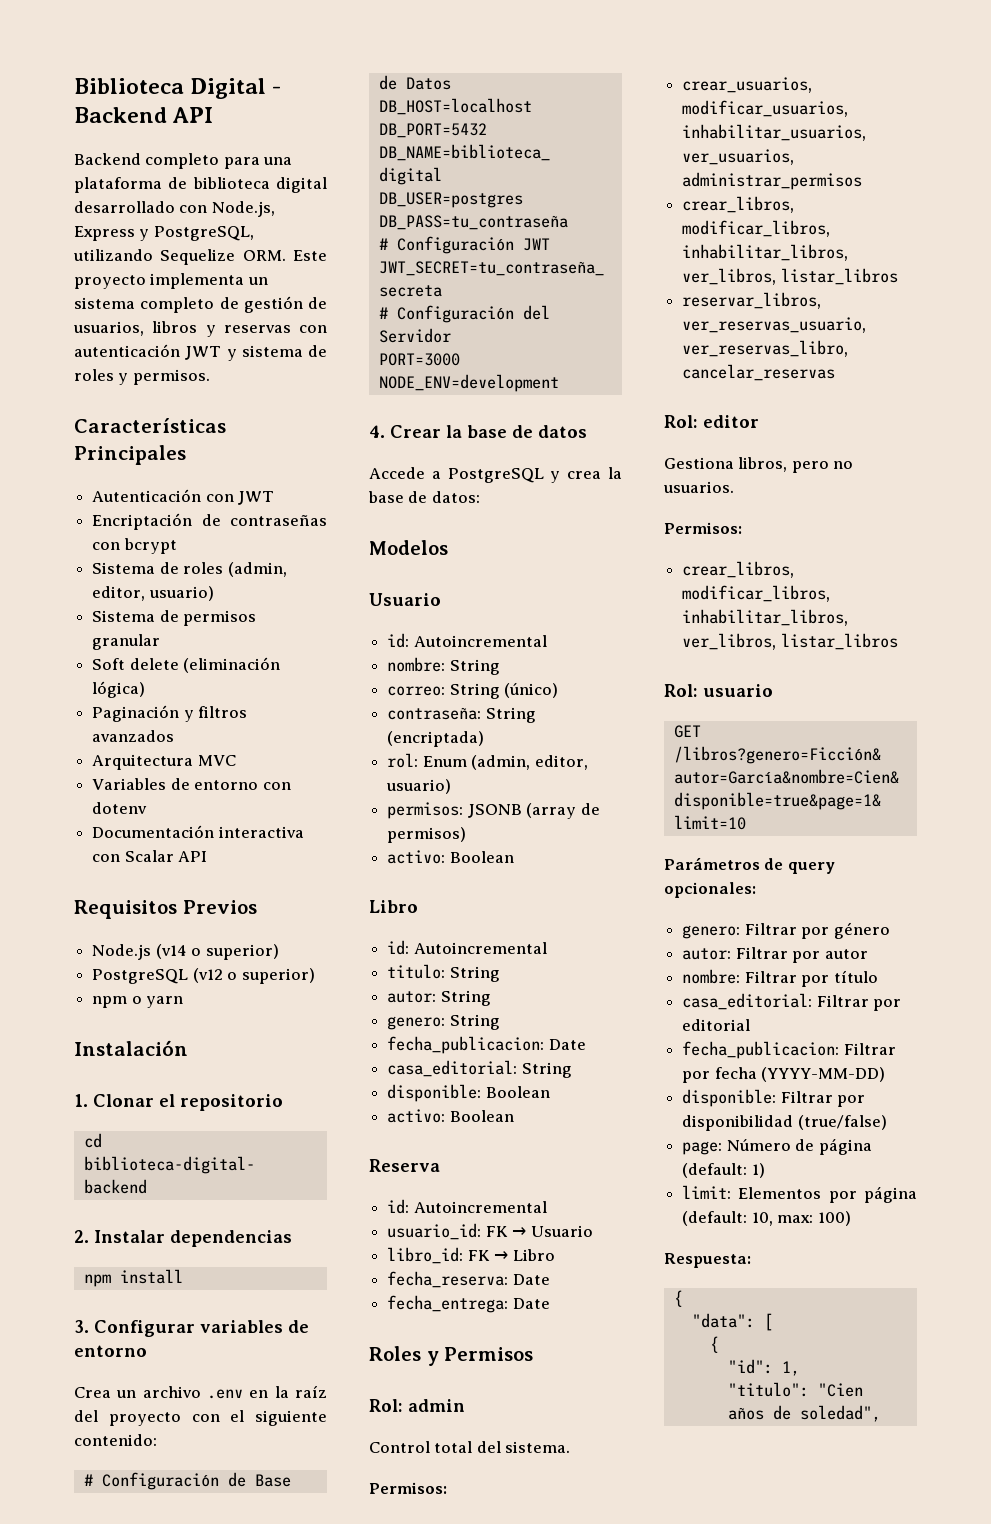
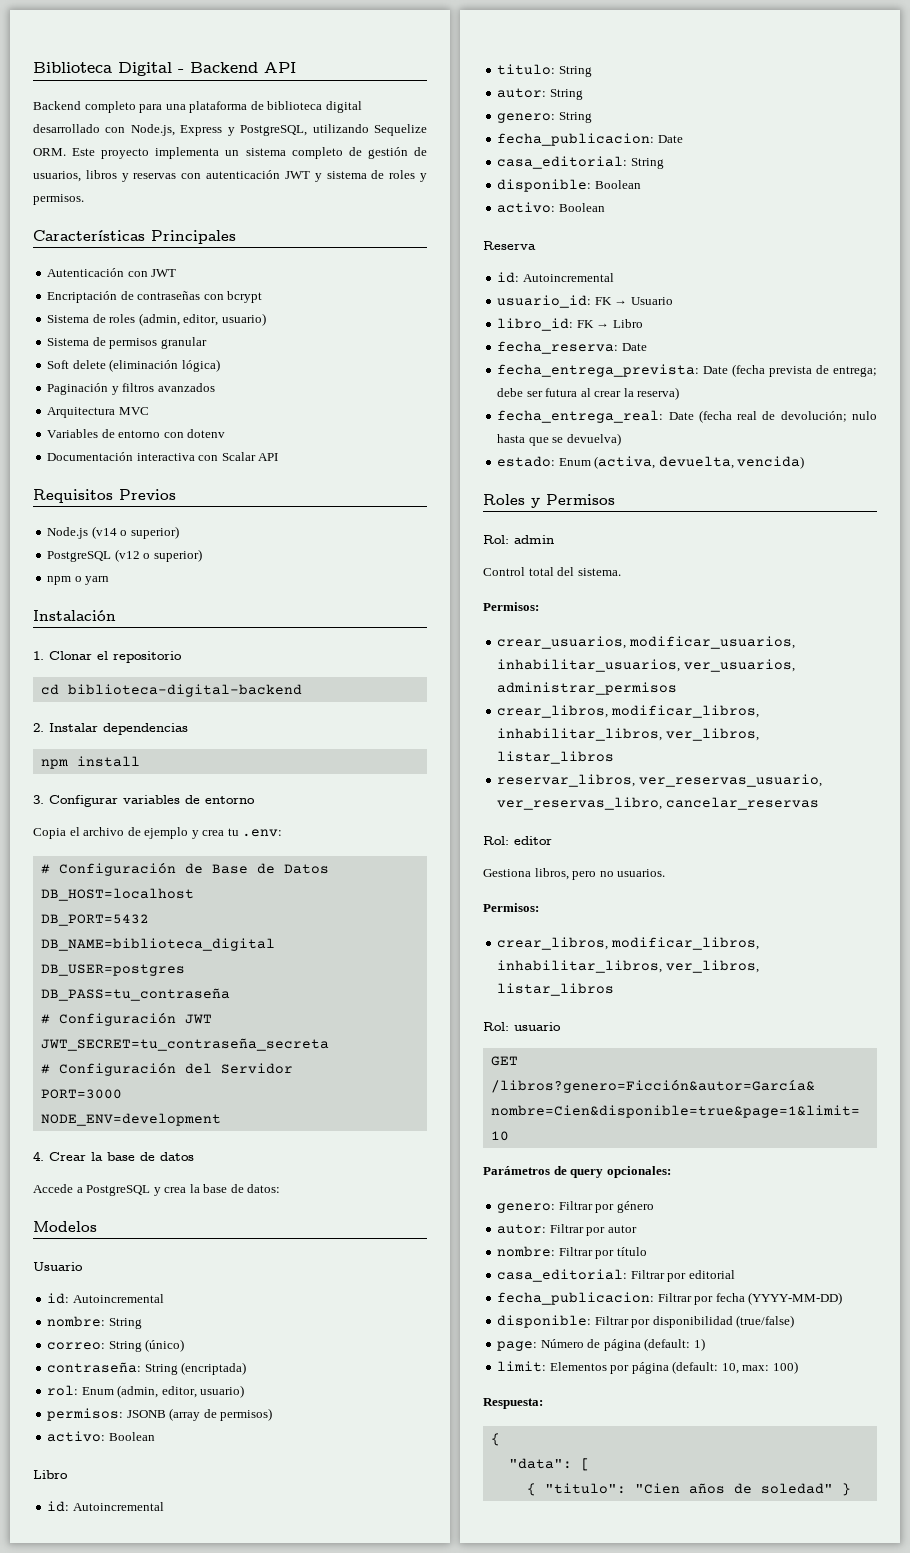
[74,1385,327,1399] [74,1410,327,1426] [74,1434,157,1446] Crea un archivo .env en la raíz del proyecto con el siguiente contenido: -> [33,827,283,839] Copia el archivo de ejemplo y crea tu .env:
[387,1295,550,1313] fecha_entrega: Date -> [497,364,877,377] [497,387,680,400] [497,410,877,423] [497,433,621,446] [497,456,805,469] fecha_entrega_prevista: Date (fecha prevista de entrega; debe ser futura al crear la reserva) // fecha_entrega_real: Date (fecha real de devolución; nulo hasta que se devuelva) // estado: Enum (activa, devuelta, vencida)
[727,1359,800,1376] // "id": 1, // -> (536, 1489) none
[799,1405,881,1422] soledad", -> [760,1483,851,1496] soledad" }

